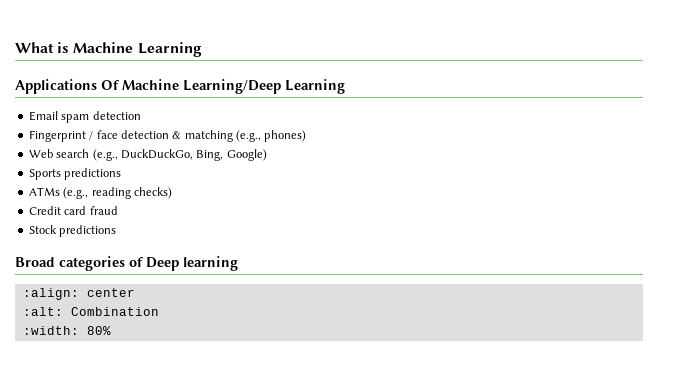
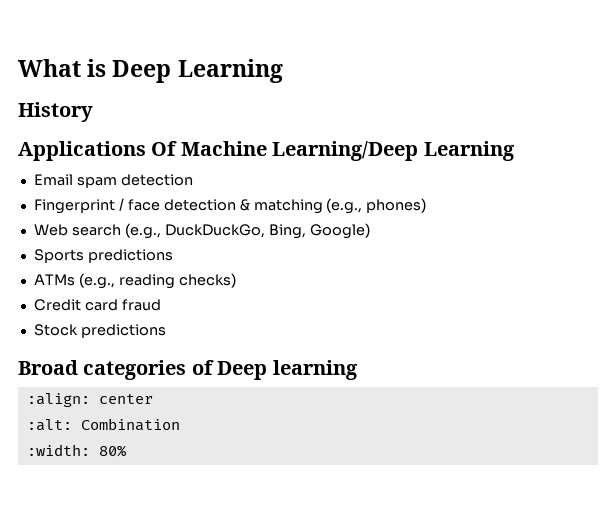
[73,42,202,57] Machine Learning -> [112,59,283,83] [18,102,93,122] Deep Learning // History

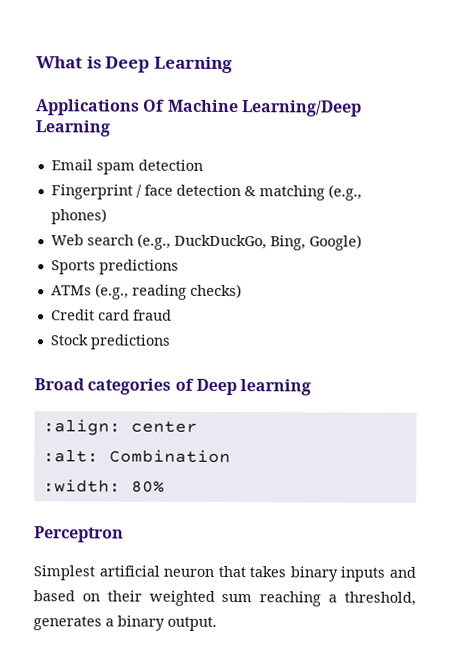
[18,102,93,122] // History -> (233, 65) none
(126, 451) none -> [34,526,124,543] [33,565,416,582] [33,590,416,607] [33,615,217,631] // Perceptron // Simplest artificial neuron that takes binary inputs and based on their weighted sum reaching a threshold, generates a binary output.

